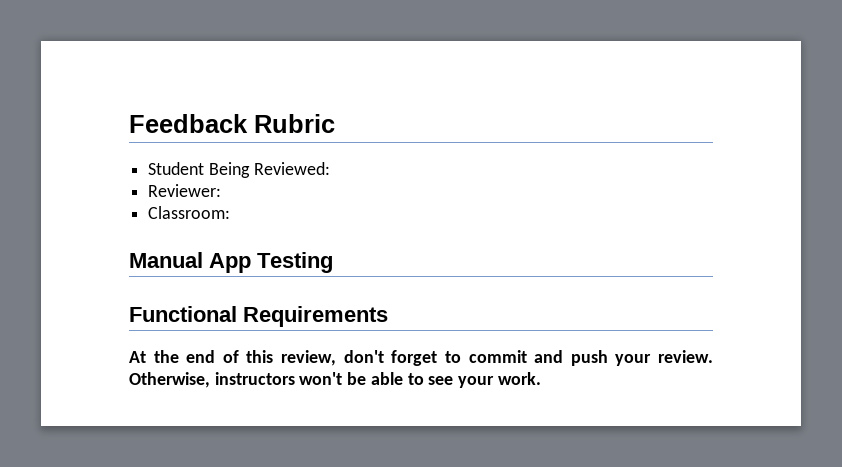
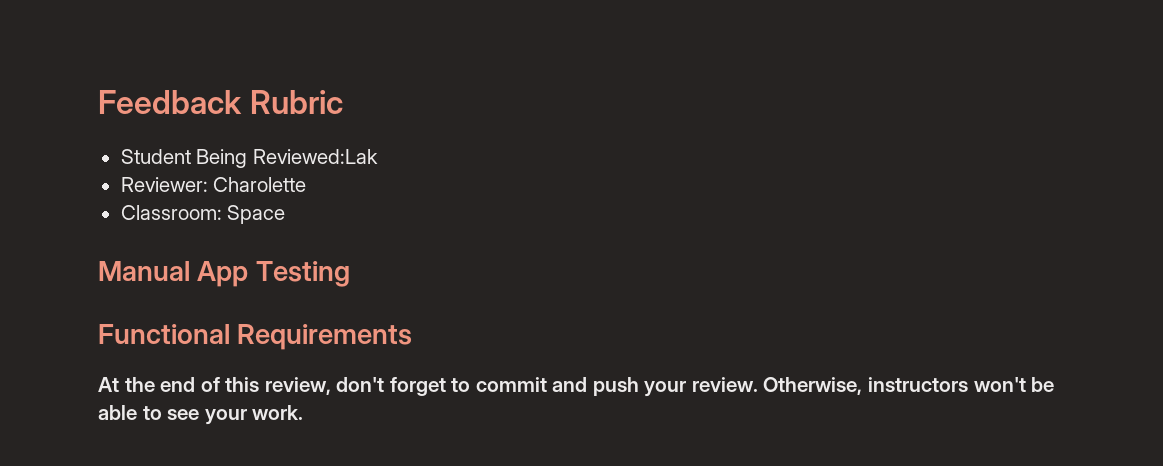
[253,162,330,175] Reviewed: -> [252,149,378,164] Reviewed:Lak
(222, 190) none -> [213,177,307,192] Charolette
(231, 212) none -> [227,205,286,224] Space

